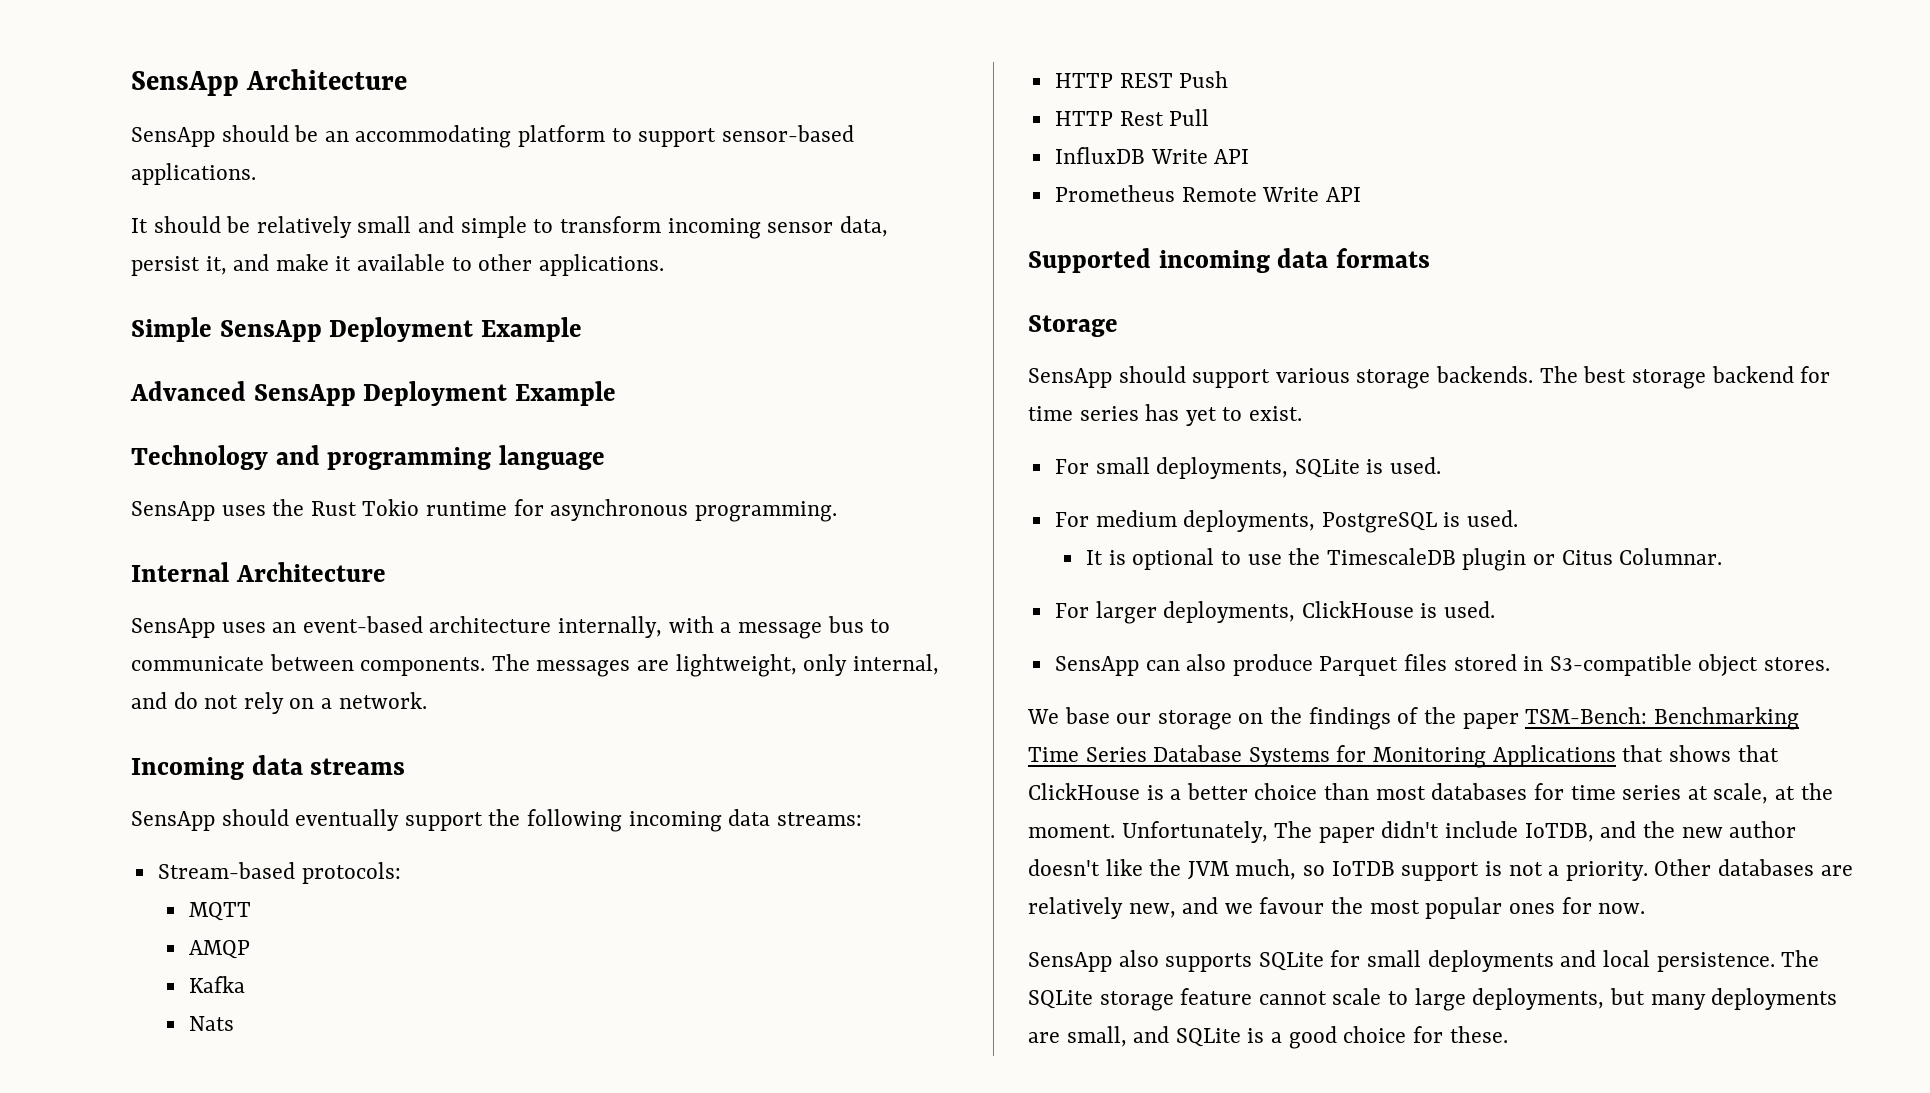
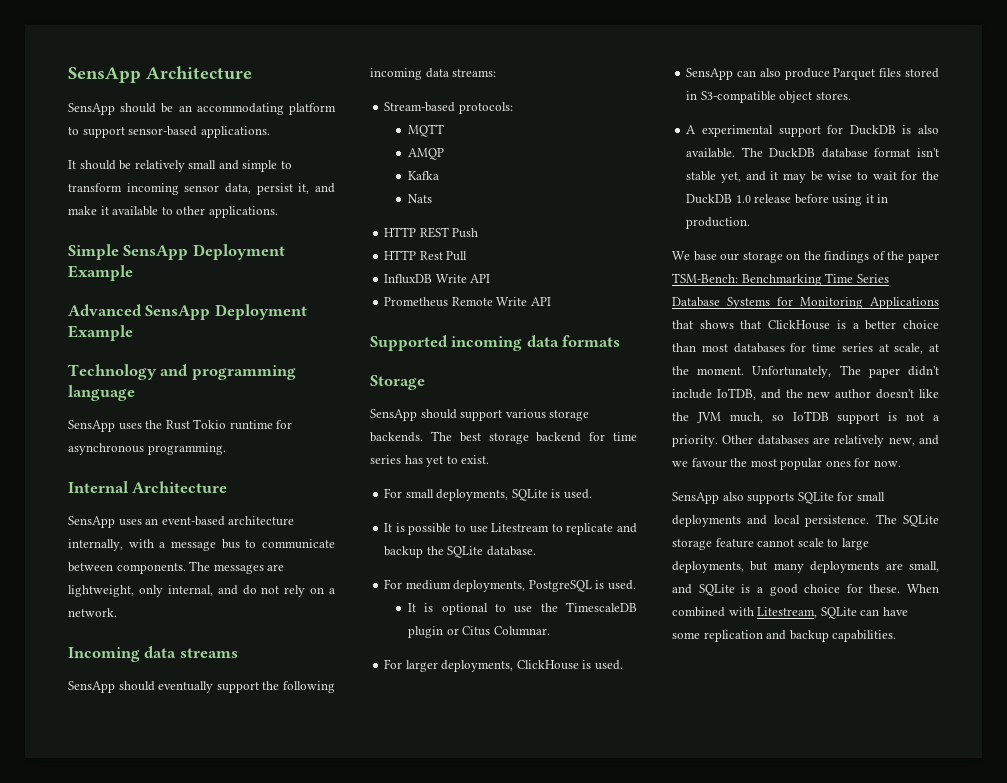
(1442, 465) none -> [384,523,637,535] [384,546,536,558] // It is possible to use Litestream to replicate and backup the SQLite database.
(1831, 664) none -> [686,125,939,137] [686,147,939,158] [686,171,939,183] [686,194,889,206] [686,217,751,229] // A experimental support for DuckDB is also available. The DuckDB database format isn't stable yet, and it may be wise to wait for the DuckDB 1.0 release before using it in production.
(1508, 1034) none -> [907,584,939,593] [672,607,908,619] [672,630,897,642] When combined with Litestream, SQLite can have some replication and backup capabilities.

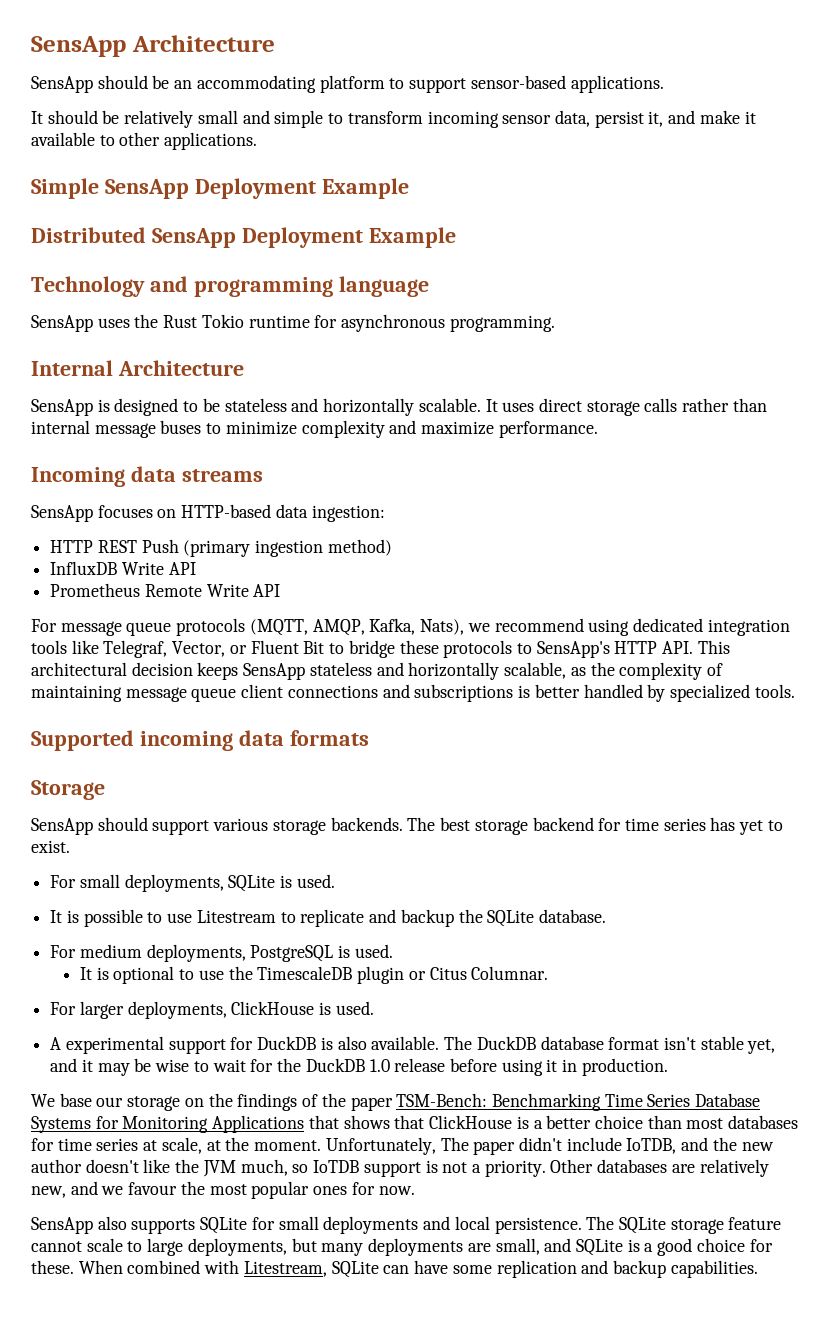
[68,304,142,316] Advanced -> [31,227,146,243] Distributed
[118,516,295,526] [68,539,335,551] [68,561,285,574] [68,585,335,597] [68,608,117,617] [68,646,238,662] [68,681,335,693] [370,68,497,80] [384,102,513,114] [408,124,445,137] [408,148,445,160] [408,171,440,180] [408,194,433,203] uses an event-based architecture internally, with a message bus to communicate between components. The messages are lightweight, only internal, and do not rely on a network. // Incoming data streams // SensApp should eventually support the following incoming data streams: // Stream-based protocols: // MQTT // AMQP // Kafka // Nats -> [97,398,767,416] [31,420,598,438] [31,466,263,487] [31,504,385,522] is designed to be stateless and horizontally scalable. It uses direct storage calls rather than internal message buses to minimize complexity and maximize performance. // Incoming data streams // SensApp focuses on HTTP-based data ingestion:
[384,250,468,261] // HTTP Rest Pull -> [183,539,392,557] (primary ingestion method)
(551, 301) none -> [31,618,790,636] [31,640,730,658] [31,662,723,680] [31,684,795,702] // For message queue protocols (MQTT, AMQP, Kafka, Nats), we recommend using dedicated integration tools like Telegraf, Vector, or Fluent Bit to bridge these protocols to SensApp's HTTP API. This architectural decision keeps SensApp stateless and horizontally scalable, as the complexity of maintaining message queue client connections and subscriptions is better handled by specialized tools.
[686,68,939,80] [686,91,851,103] // SensApp can also produce Parquet files stored in S3-compatible object stores. -> (374, 1008) none

